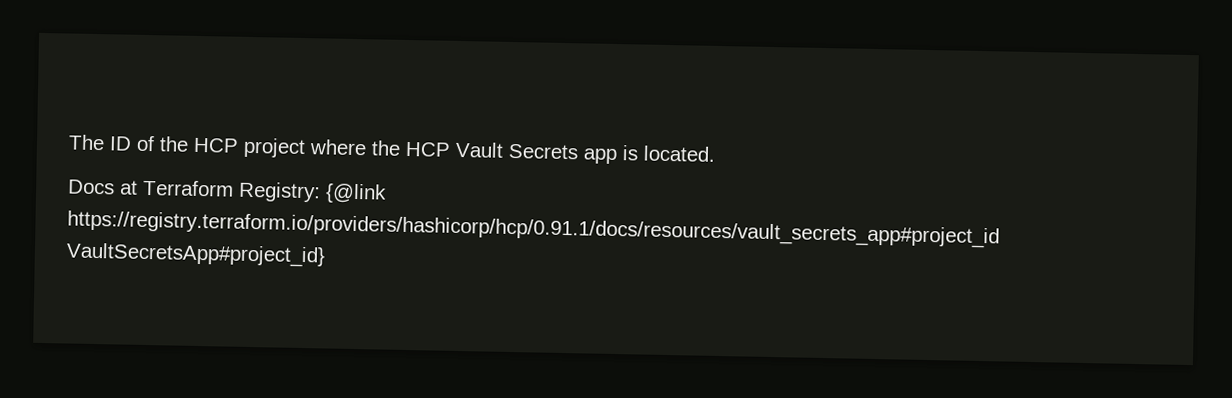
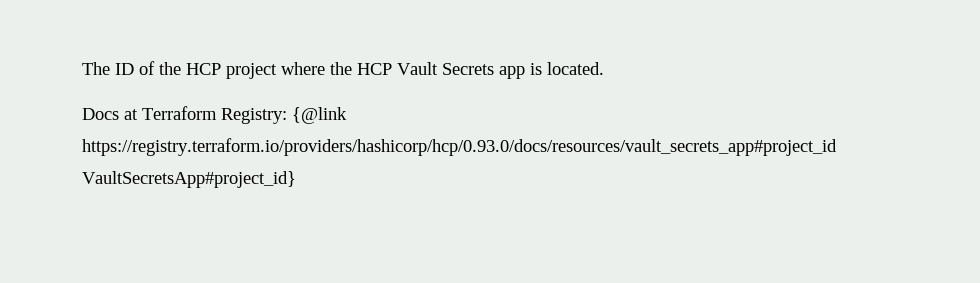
[67,210,1000,249] https://registry.terraform.io/providers/hashicorp/hcp/0.91.1/docs/resources/vault_secrets_app#project_id -> [82,138,837,156] https://registry.terraform.io/providers/hashicorp/hcp/0.93.0/docs/resources/vault_secrets_app#project_id

